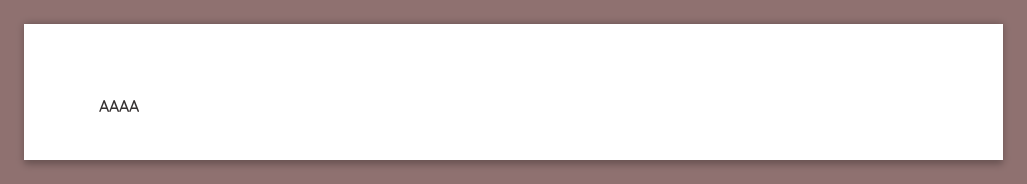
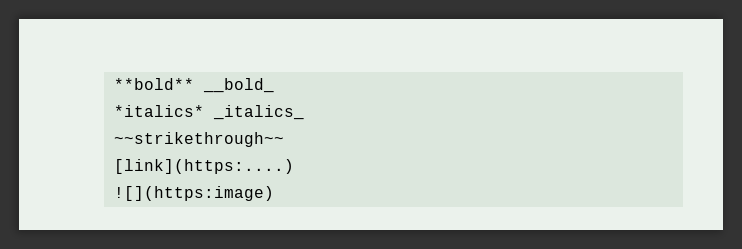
[99,99,139,112] AAAA -> [113,78,274,93] [113,105,304,120] [113,132,284,147] [113,159,294,174] [113,186,274,201] **bold** __bold_ // *italics* _italics_ // ~~strikethrough~~ // [link](https:....) // ![](https:image)

